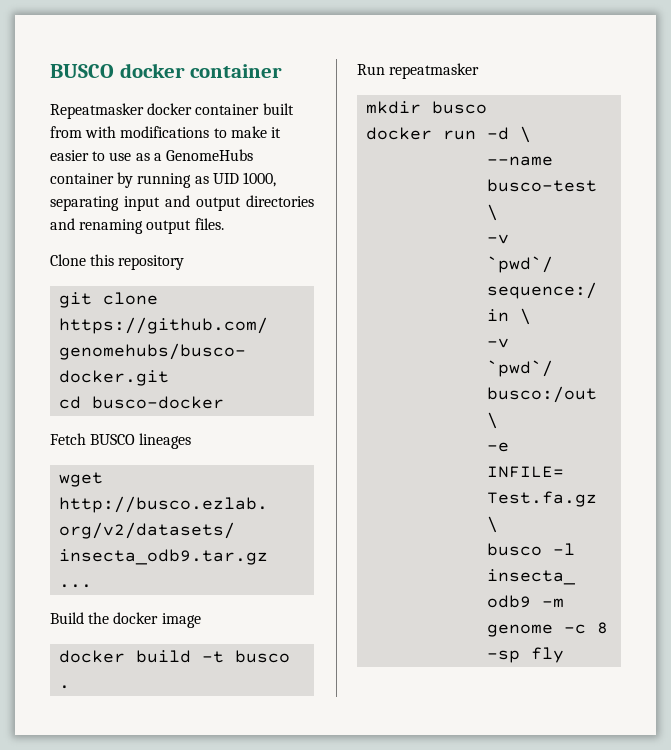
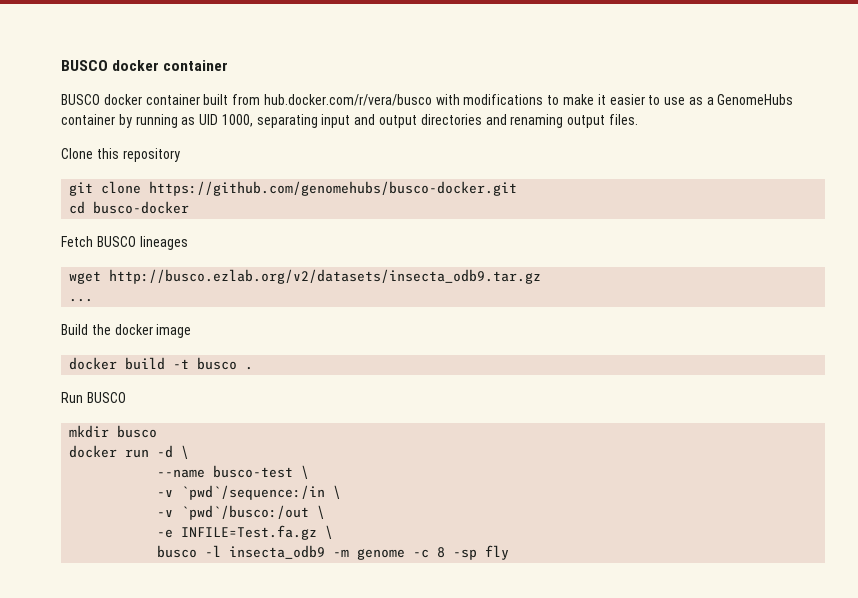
[50,103,144,119] Repeatmasker -> [61,94,100,105] BUSCO
(82, 132) none -> [263,94,432,106] hub.docker.com/r/vera/busco
[389,63,480,79] repeatmasker -> [86,392,126,403] BUSCO

